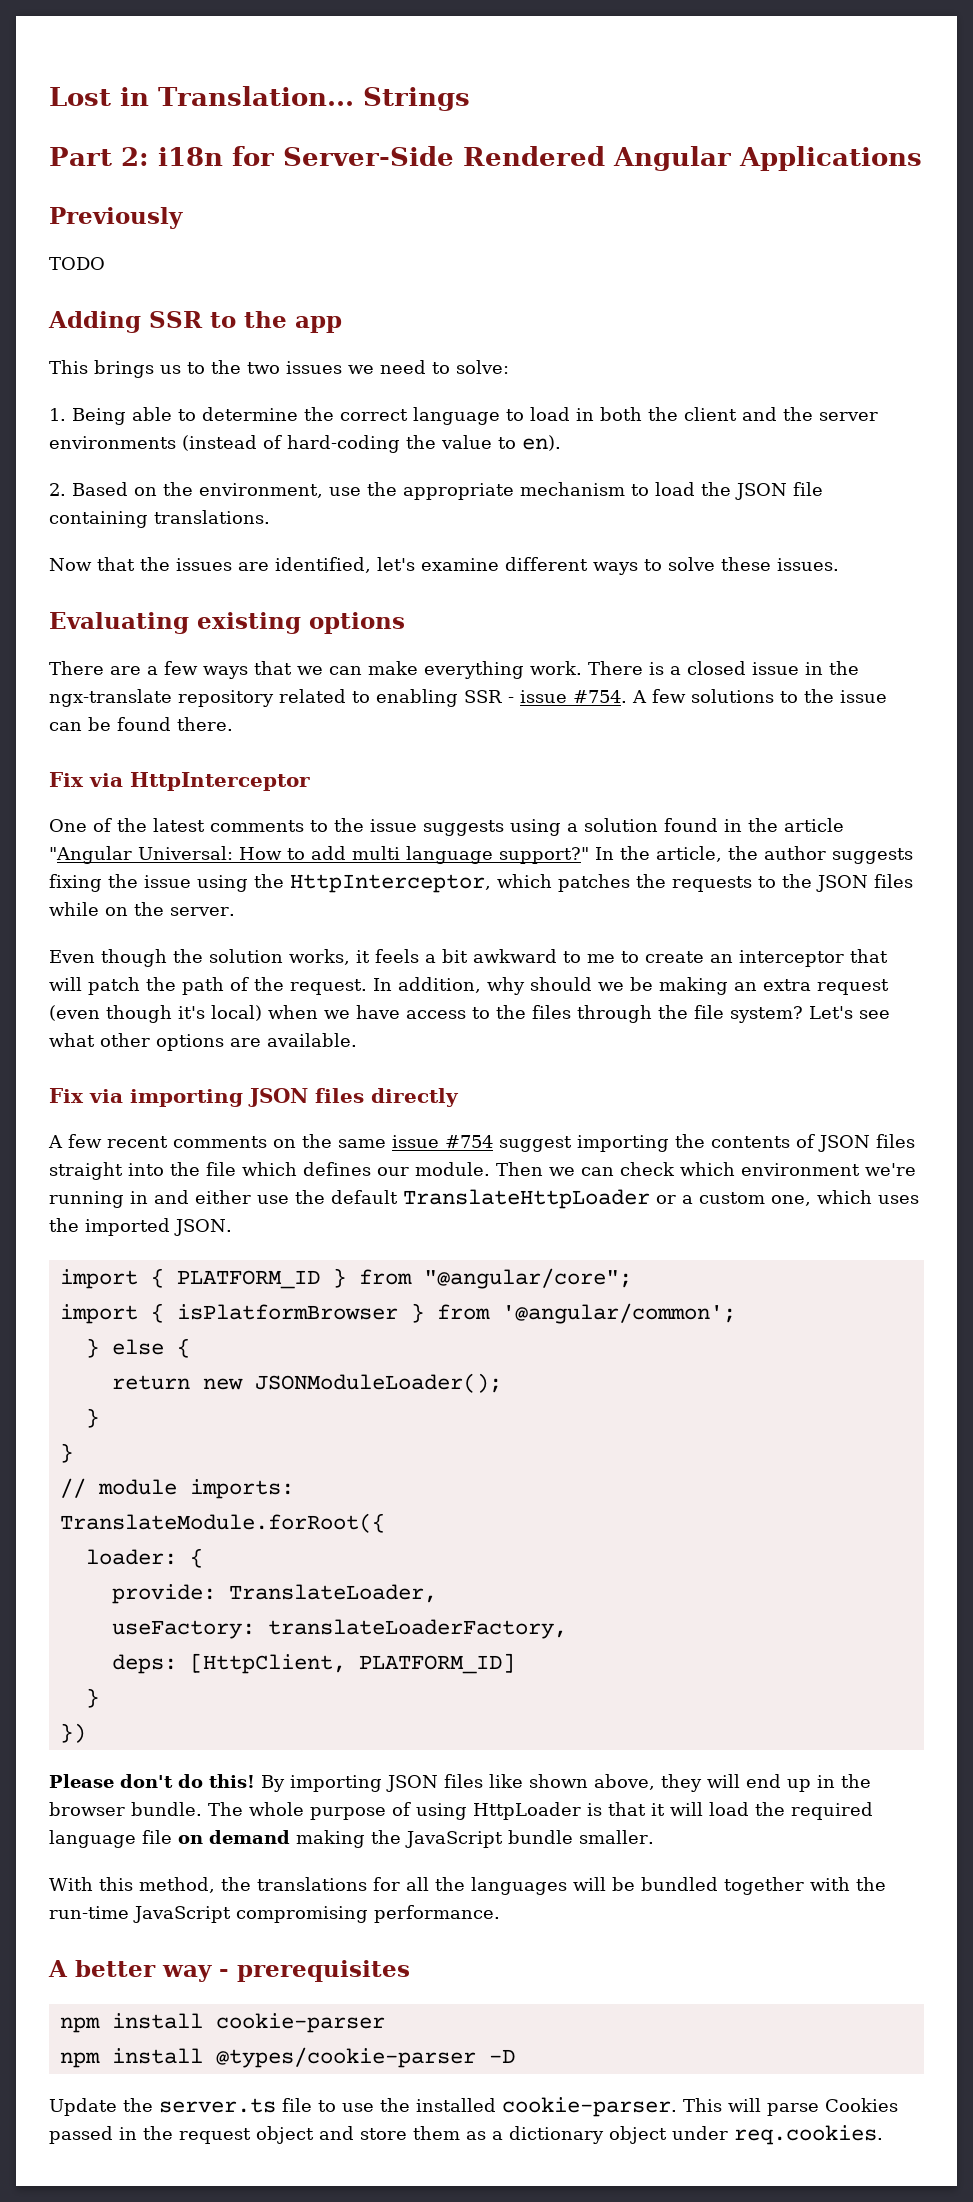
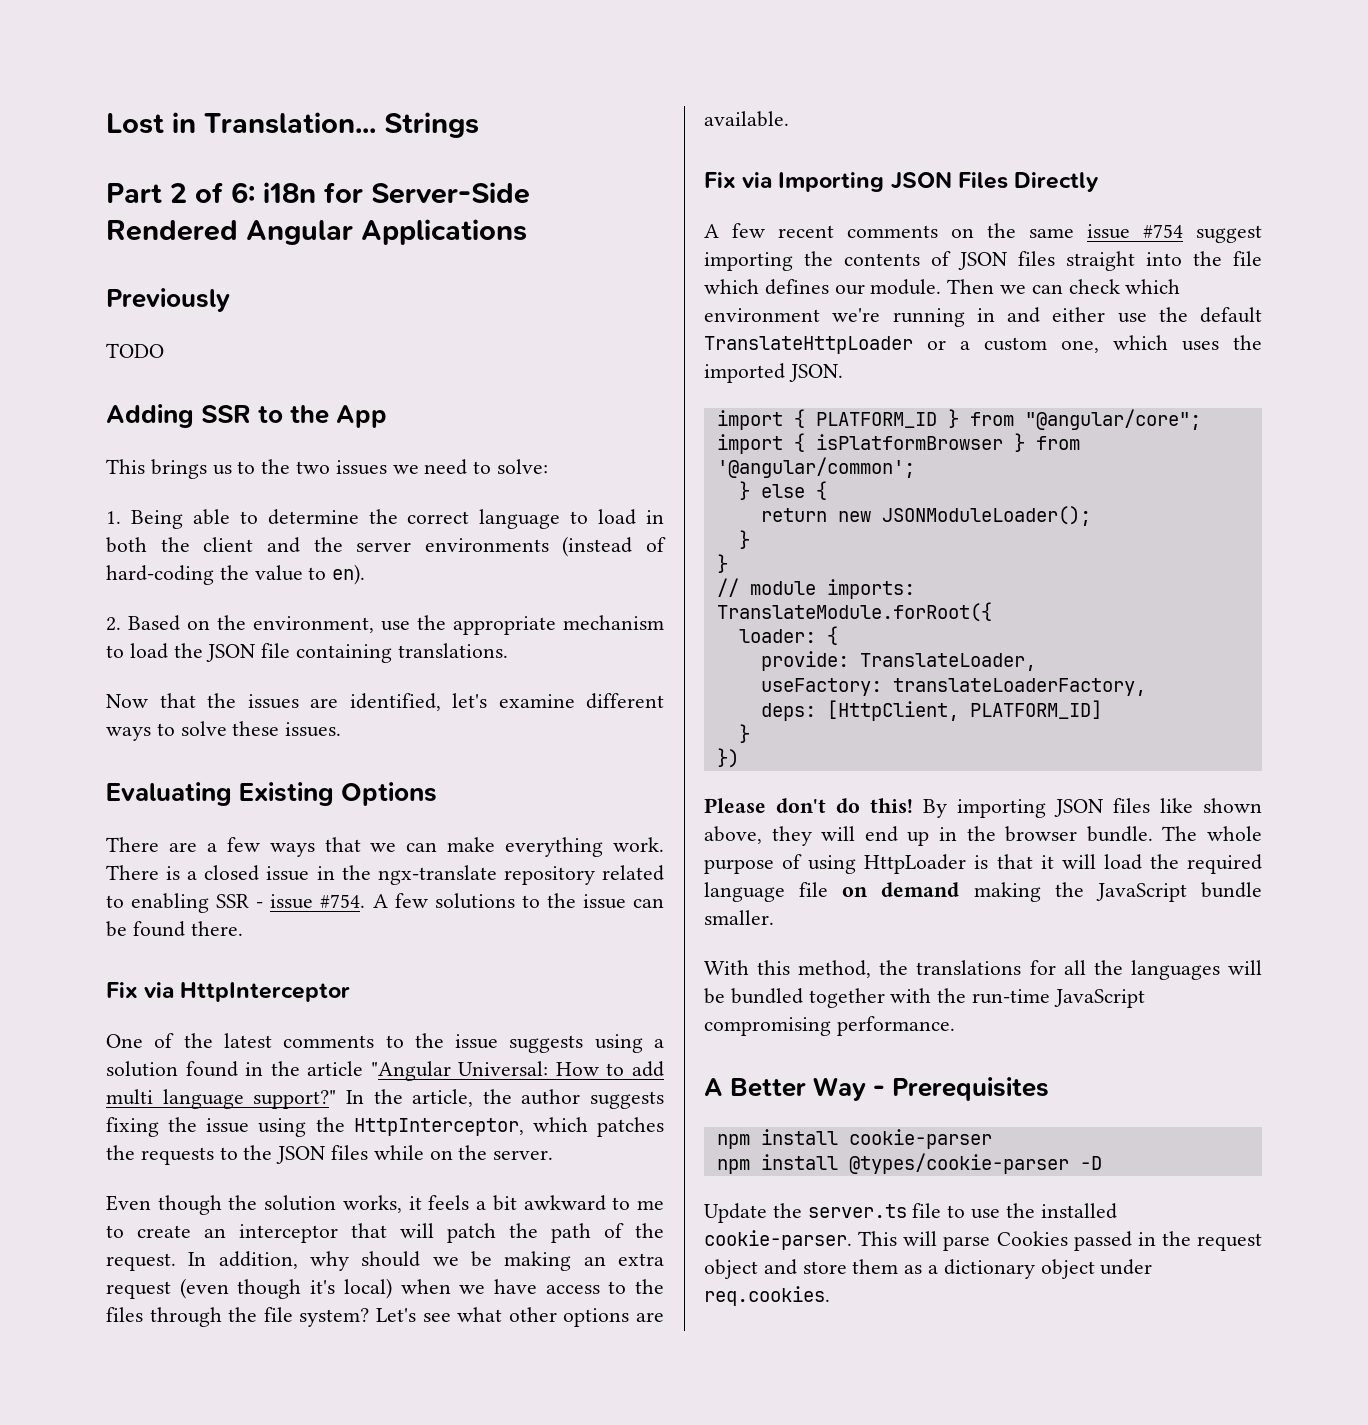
[120,147,149,166] 2: -> [170,182,255,203] 2 of 6:
[295,316,342,333] app -> [336,405,388,428] App
[197,612,405,634] existing options -> [239,782,438,806] Existing Options
[130,1088,459,1107] importing JSON files directly -> [778,171,1100,192] Importing JSON Files Directly
[75,1960,410,1982] better way - prerequisites -> [730,1077,1050,1101] Better Way - Prerequisites

